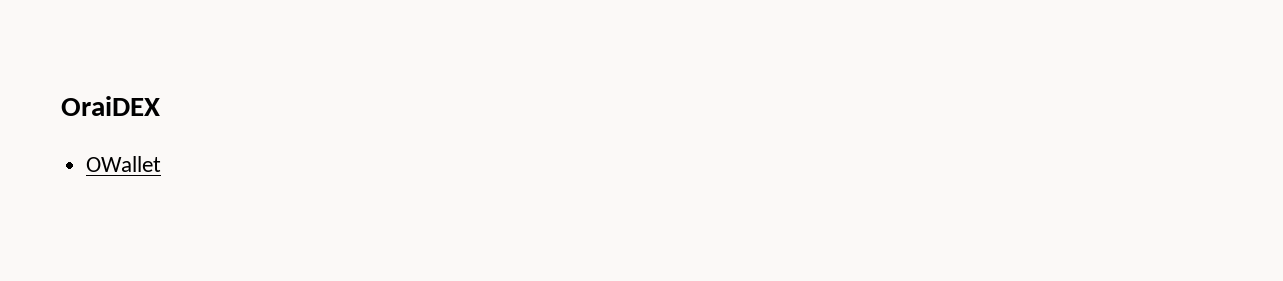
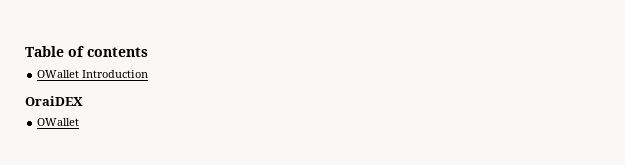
(61, 106) none -> [25,46,148,57] [37,70,149,78] Table of contents // OWallet Introduction //

